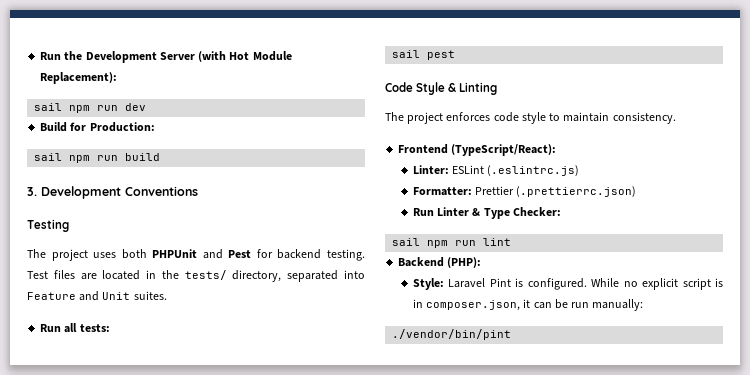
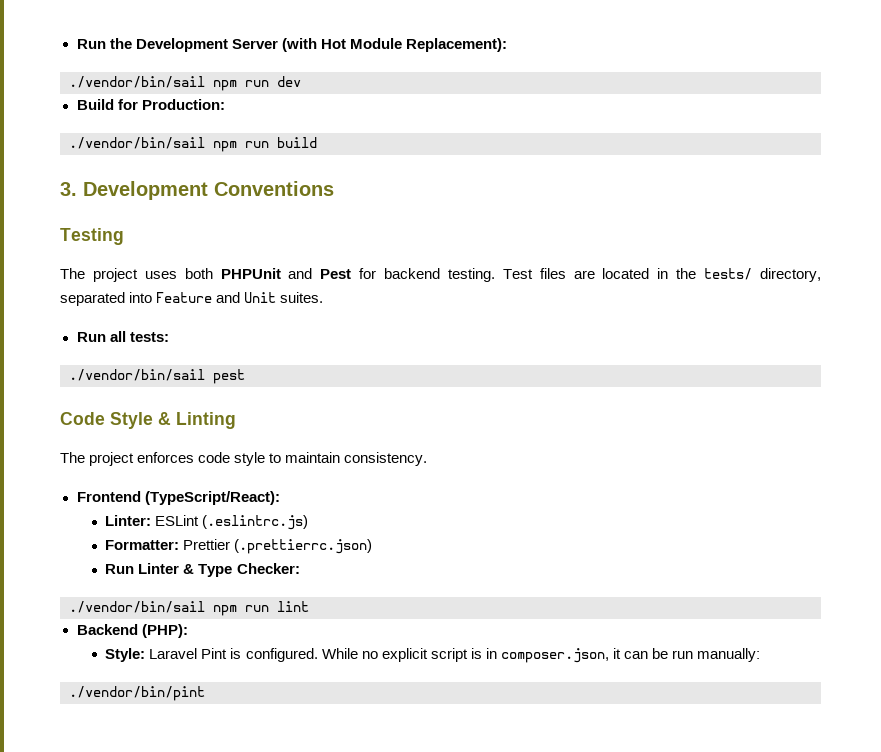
[34,103,63,111] sail -> [69,76,205,88] ./vendor/bin/sail
[34,153,63,161] sail -> [69,137,205,149] ./vendor/bin/sail
[392,50,421,58] sail -> [69,369,205,381] ./vendor/bin/sail
[392,238,421,246] sail -> [69,601,205,613] ./vendor/bin/sail

